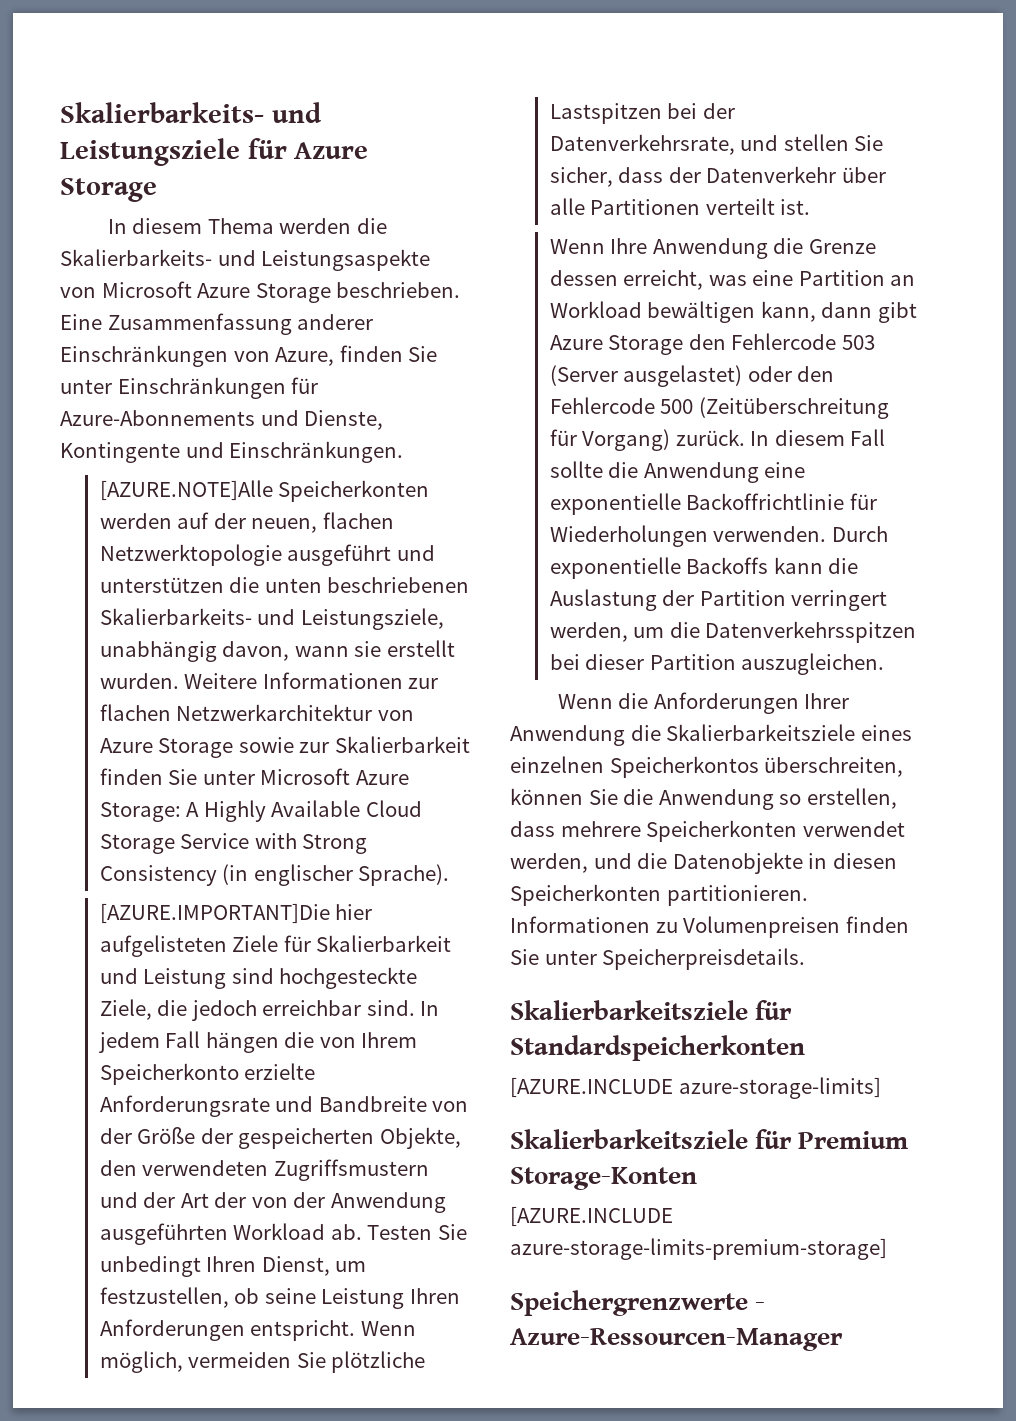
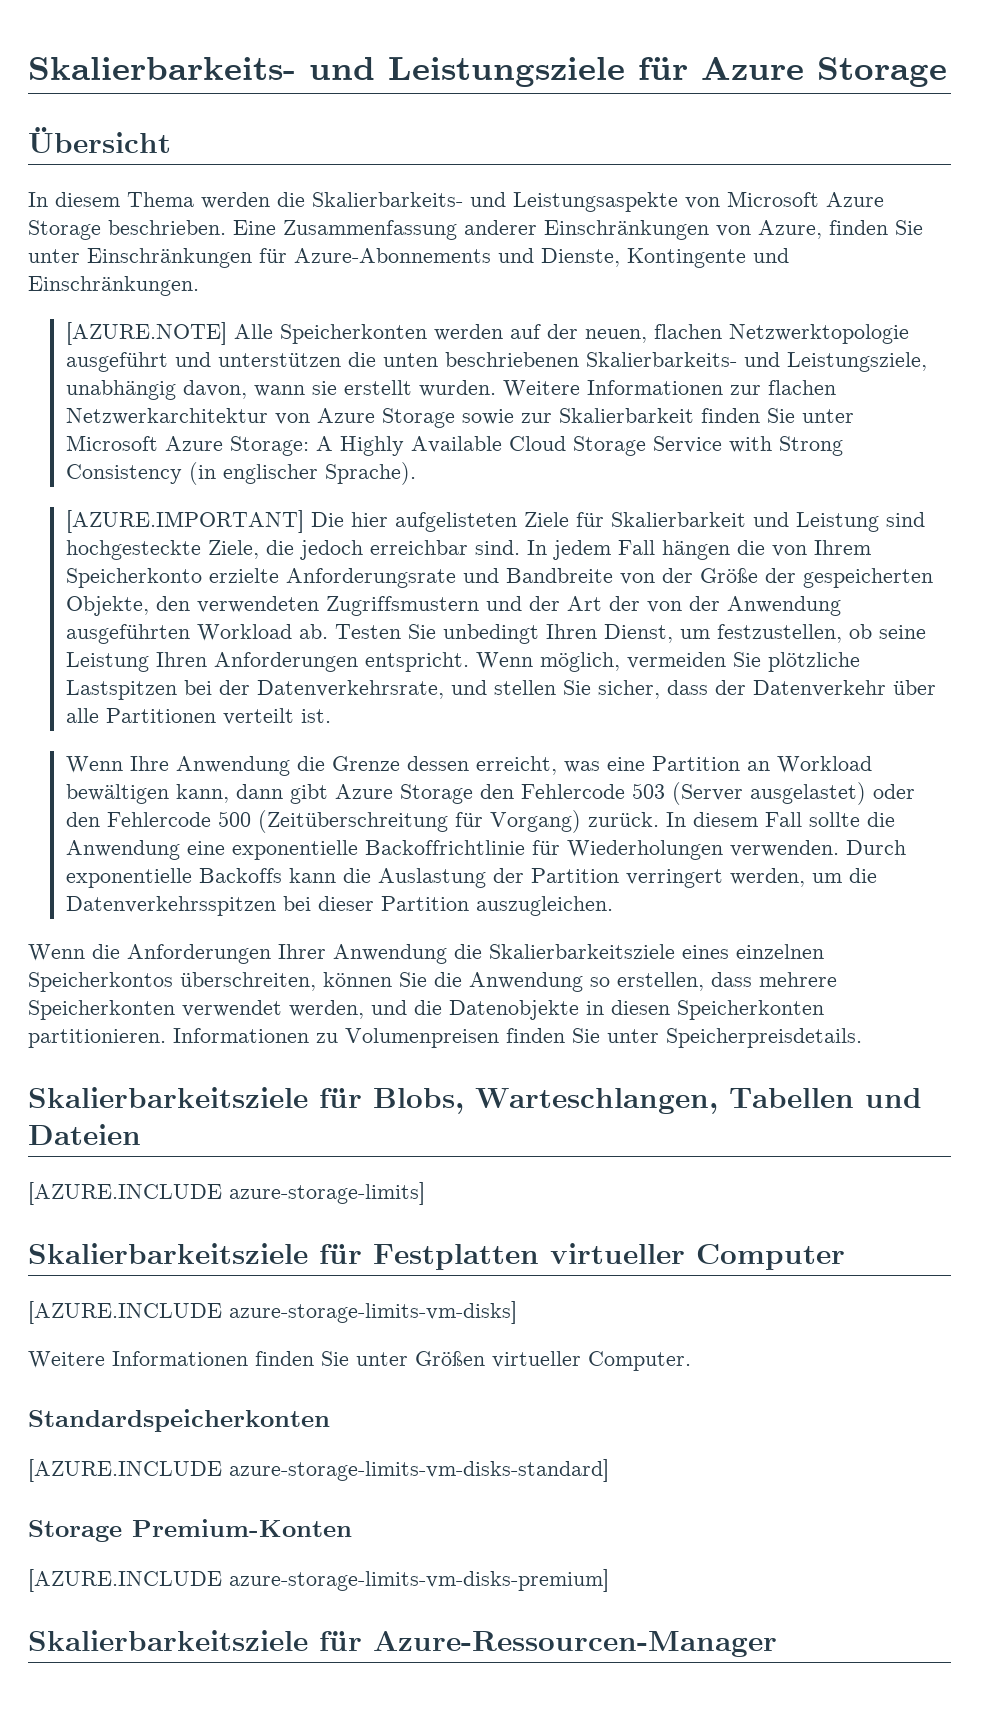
(157, 190) none -> [28,127,171,153] // Übersicht
[99,480,273,501] [AZURE.NOTE]Alle -> [65,322,273,345] [AZURE.NOTE] Alle
[99,903,330,924] [AZURE.IMPORTANT]Die -> [65,510,344,533] [AZURE.IMPORTANT] Die
[510,1035,805,1061] Standardspeicherkonten -> [373,1088,922,1114] [28,1124,141,1145] Blobs, Warteschlangen, Tabellen und Dateien
[798,1131,909,1149] [510,1167,697,1190] [510,1206,673,1227] [510,1238,887,1260] [510,1290,766,1316] Premium Storage-Konten // [AZURE.INCLUDE azure-storage-limits-premium-storage] // Speichergrenzwerte - -> [373,1243,845,1270] [28,1301,517,1324] [28,1351,691,1371] [28,1409,330,1432] [28,1459,609,1482] [28,1519,352,1542] [28,1569,609,1592] [28,1630,362,1651] Festplatten virtueller Computer // [AZURE.INCLUDE azure-storage-limits-vm-disks] // Weitere Informationen finden Sie unter Größen virtueller Computer. // Standardspeicherkonten // [AZURE.INCLUDE azure-storage-limits-vm-disks-standard] // Storage Premium-Konten // [AZURE.INCLUDE azure-storage-limits-vm-disks-premium] // Skalierbarkeitsziele für

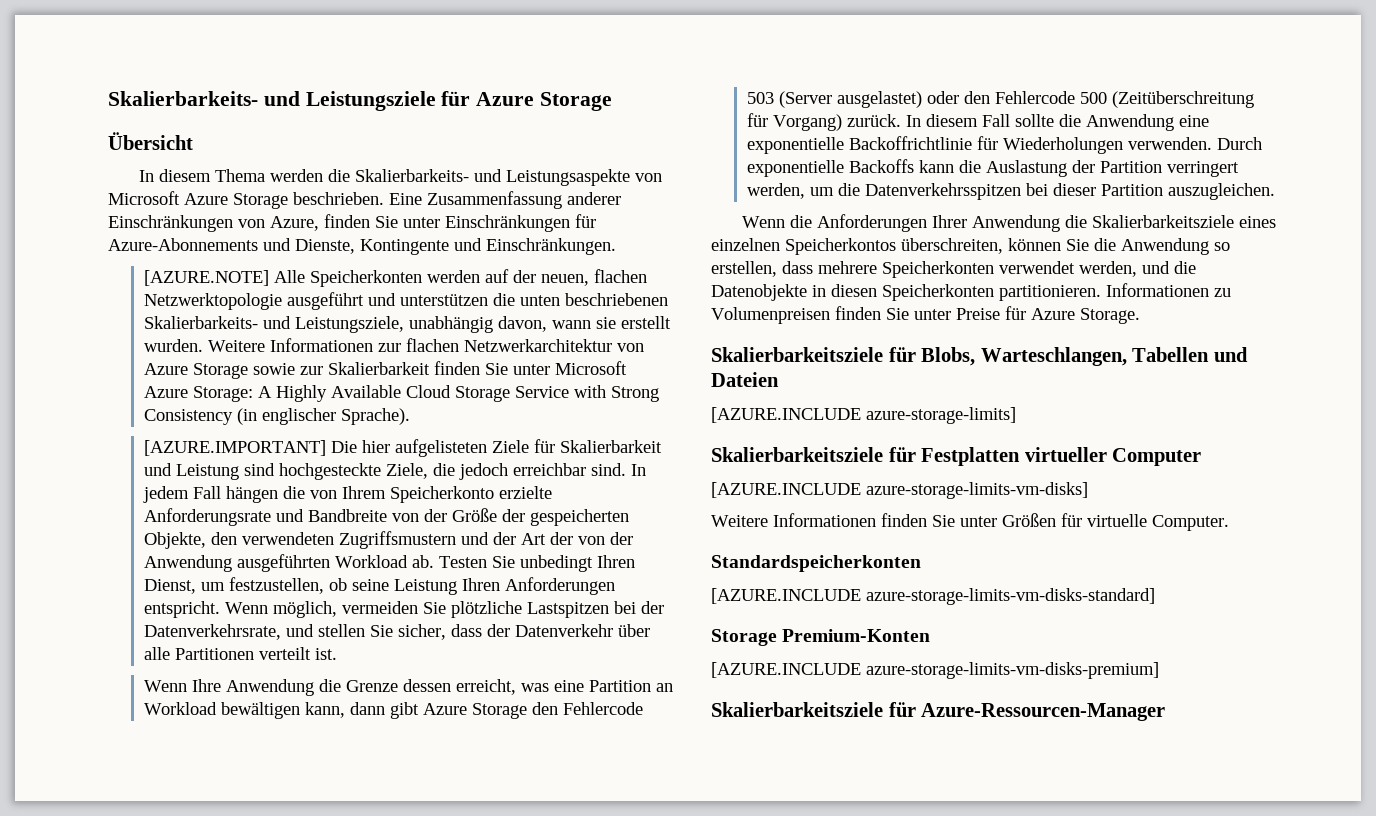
[666,1028,862,1048] Speicherpreisdetails. -> [956,306,1140,324] Preise für Azure Storage.
[492,1351,581,1368] virtueller -> [1061,513,1147,527] für virtuelle

